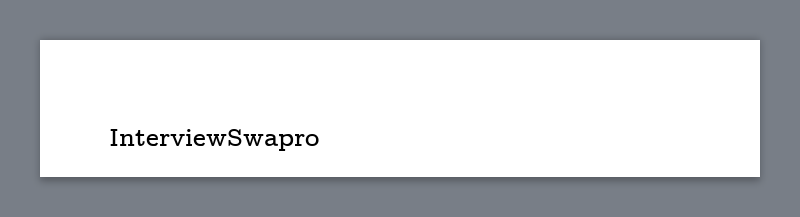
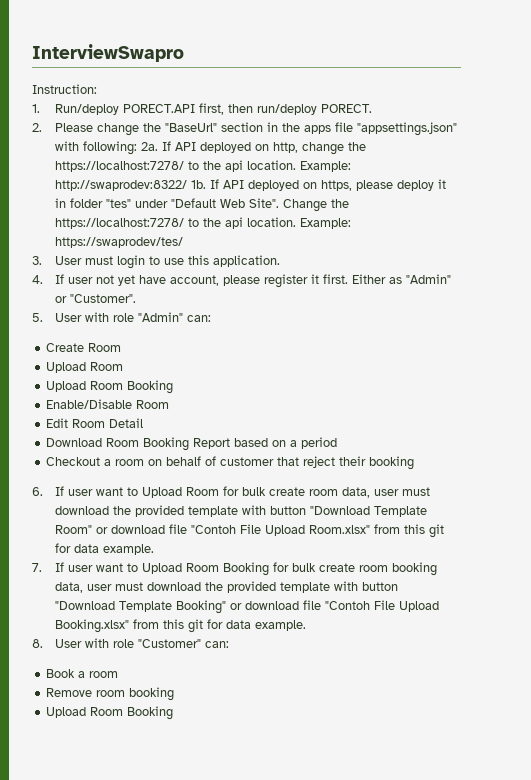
(319, 140) none -> [32,84,97,94] [32,103,373,115] [32,122,458,136] [55,141,367,155] [55,160,352,172] [55,179,447,191] [55,198,350,212] [55,217,352,229] [55,237,184,248] [32,255,281,269] [32,274,452,288] [55,294,137,303] [32,312,212,322] [46,343,122,352] [46,362,124,373] [46,380,174,394] [46,399,170,409] [46,418,144,428] [46,437,338,451] [46,456,415,470] [32,486,431,498] [55,505,428,517] [55,524,445,538] [55,543,155,555] [32,562,438,576] [55,581,399,593] [55,600,440,614] [55,619,307,633] [32,638,230,648] [46,669,119,678] [46,687,175,701] [46,706,174,720] // Instruction: // 1. Run/deploy PORECT.API first, then run/deploy PORECT. // 2. Please change the "BaseUrl" section in the apps file "appsettings.json" with following: 2a. If API deployed on http, change the https://localhost:7278/ to the api location. Example: http://swaprodev:8322/ 1b. If API deployed on https, please deploy it in folder "tes" under "Default Web Site". Change the https://localhost:7278/ to the api location. Example: https://swaprodev/tes/ // 3. User must login to use this application. // 4. If user not yet have account, please register it first. Either as "Admin" or "Customer". // 5. User with role "Admin" can: // Create Room // Upload Room // Upload Room Booking // Enable/Disable Room // Edit Room Detail // Download Room Booking Report based on a period // Checkout a room on behalf of customer that reject their booking // 6. If user want to Upload Room for bulk create room data, user must download the provided template with button "Download Template Room" or download file "Contoh File Upload Room.xlsx" from this git for data example. // 7. If user want to Upload Room Booking for bulk create room booking data, user must download the provided template with button "Download Template Booking" or download file "Contoh File Upload Booking.xlsx" from this git for data example. // 8. User with role "Customer" can: // Book a room // Remove room booking // Upload Room Booking

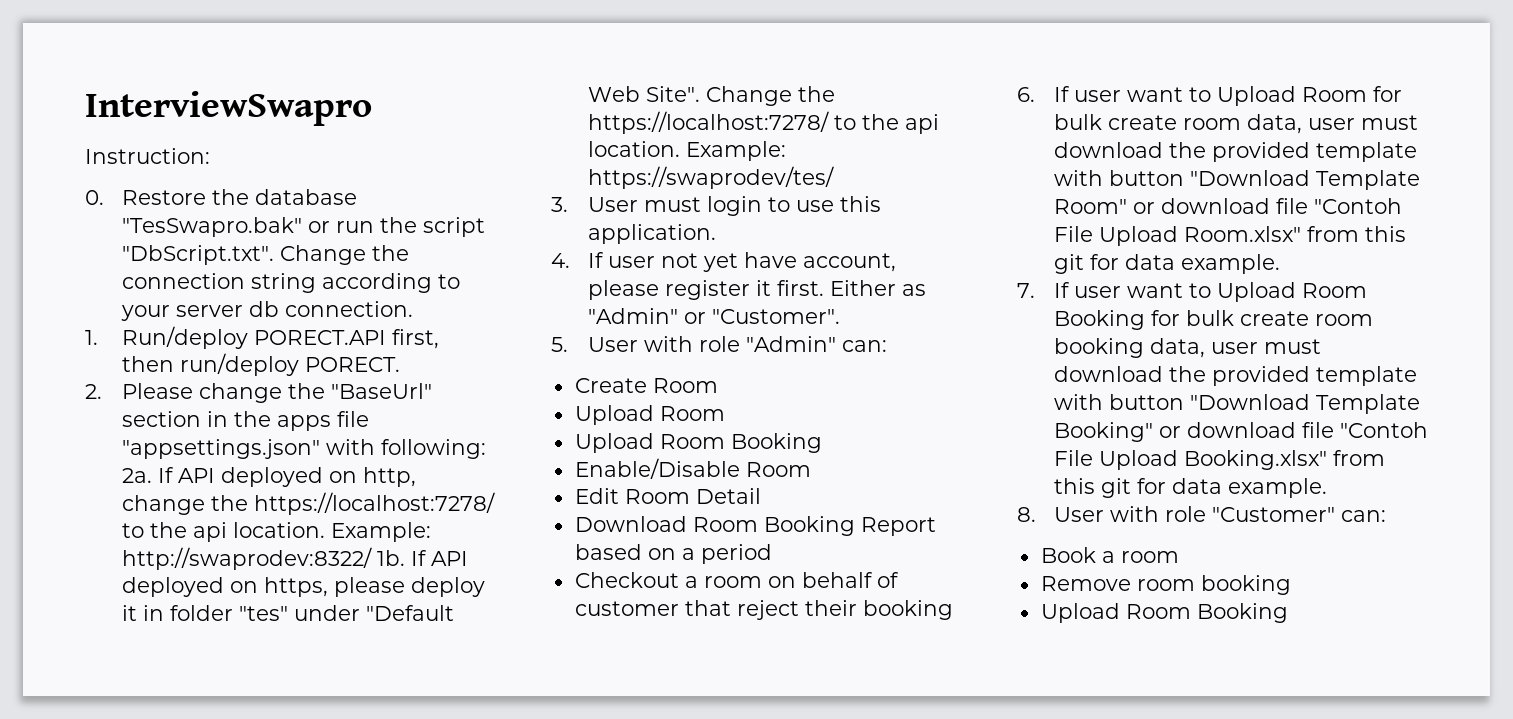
(97, 89) none -> [85,189,357,205] [121,217,485,237] [121,245,409,265] [121,273,460,293] [120,301,413,321] // 0. Restore the database "TesSwapro.bak" or run the script "DbScript.txt". Change the connection string according to your server db connection.

